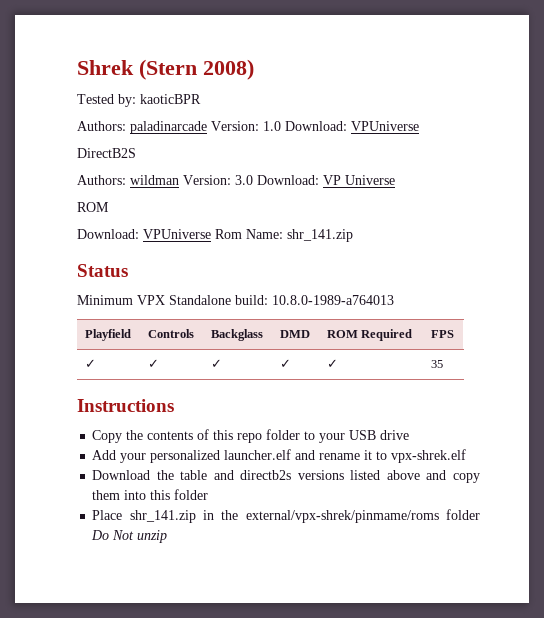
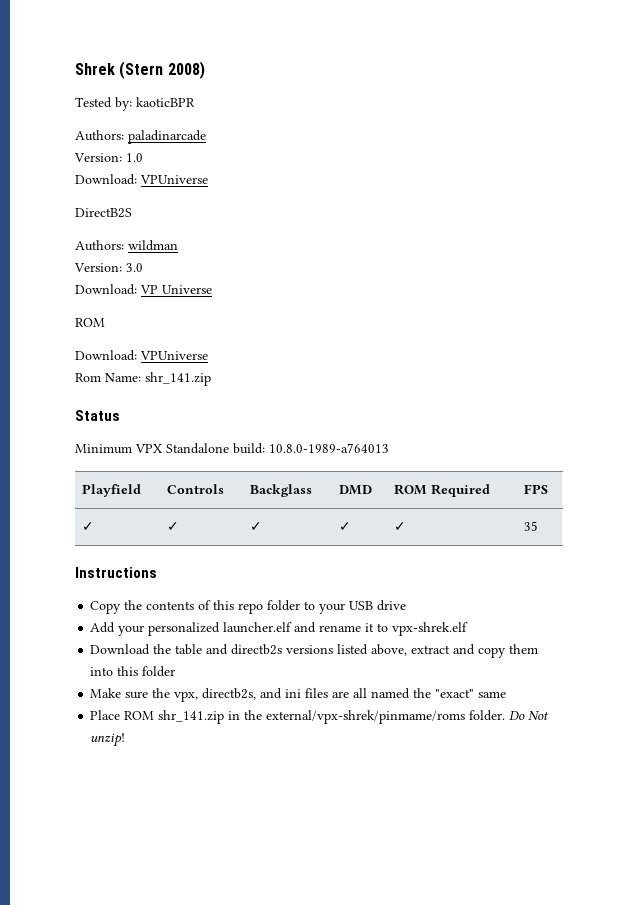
(207, 127) none -> (206, 137) //
(281, 126) none -> (143, 157) //
(179, 180) none -> (178, 245) //
(253, 180) none -> (143, 267) //
(211, 234) none -> (208, 355) //
[386,470,420,480] above -> [371,644,451,656] above, extract
(209, 494) none -> [90,688,507,702] // Make sure the vpx, directb2s, and ini files are all named the "exact" same
(123, 515) none -> [124,711,155,720] ROM
[446,509,480,520] folder -> [469,710,506,721] folder.
[137,530,168,543] unzip -> [90,733,126,747] unzip!

